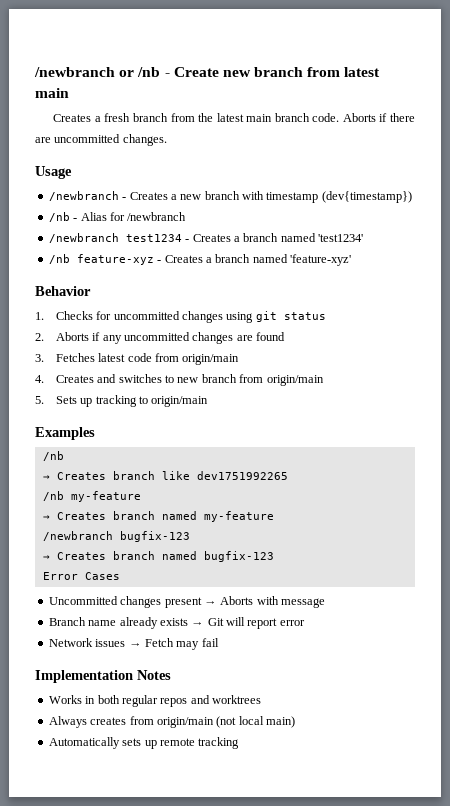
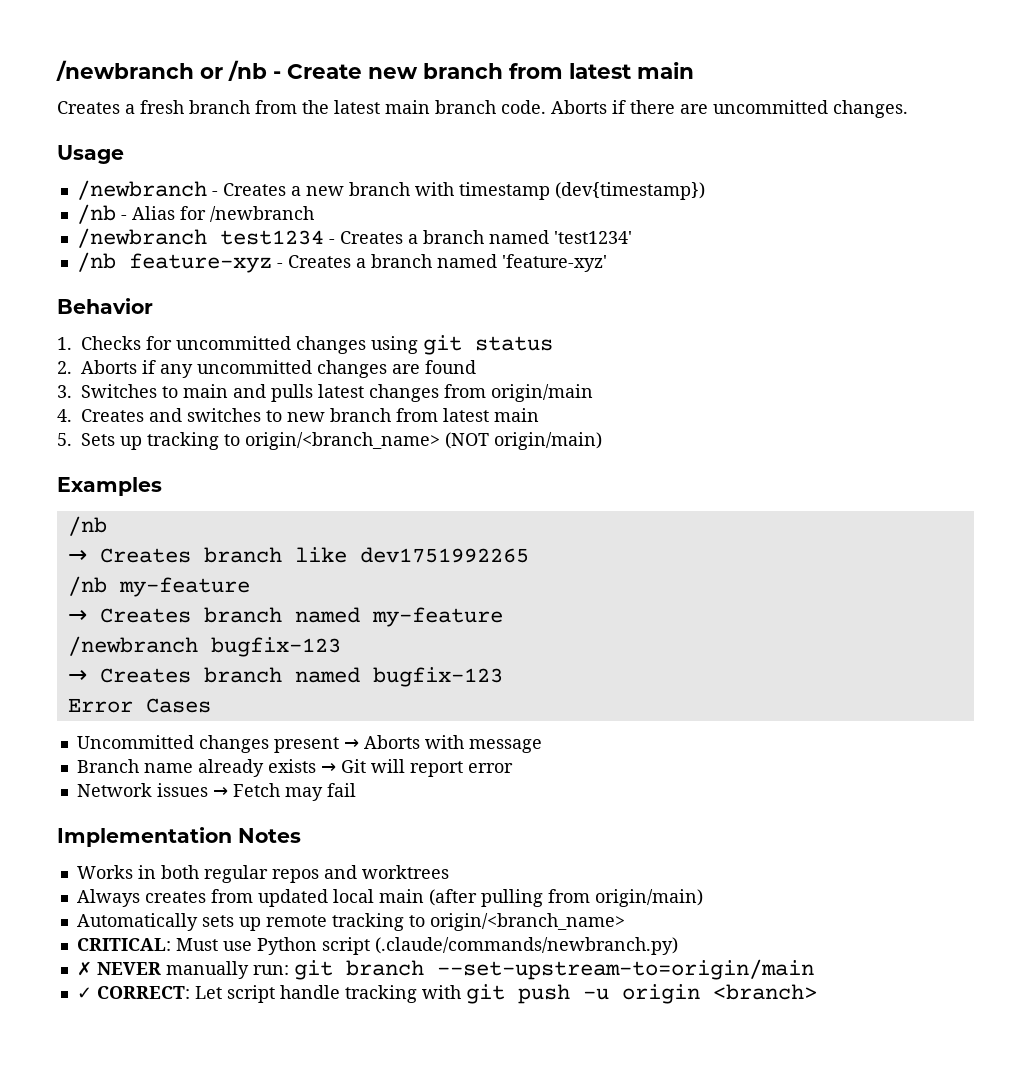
[55,353,152,362] Fetches latest code -> [81,384,439,402] Switches to main and pulls latest changes
[266,375,324,386] origin/main -> [443,408,539,422] latest main
[151,396,209,407] origin/main -> [245,432,602,450] origin/<branch_name> (NOT origin/main)
[156,716,295,728] origin/main (not local main) -> [257,889,703,907] updated local main (after pulling from origin/main)
(240, 743) none -> [408,913,625,931] [76,937,678,955] [76,959,814,980] [76,984,817,1004] to origin/<branch_name> // CRITICAL: Must use Python script (.claude/commands/newbranch.py) // ✗ NEVER manually run: git branch --set-upstream-to=origin/main // ✓ CORRECT: Let script handle tracking with git push -u origin <branch>

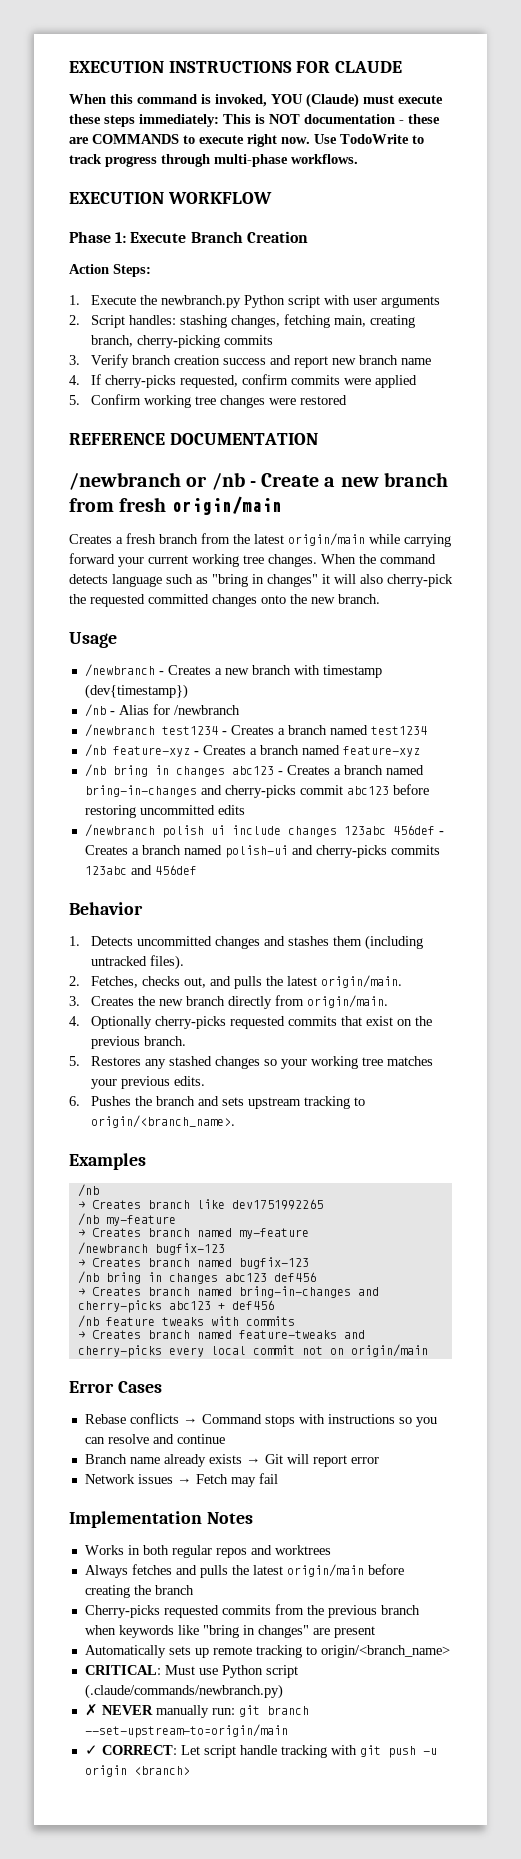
(56, 70) none -> [69,61,403,73] [69,93,443,108] [69,114,440,127] [69,134,424,147] [69,154,358,167] [69,192,272,204] [69,231,308,243] [69,264,151,277] [69,295,440,308] [69,314,415,328] [90,335,273,348] [69,354,431,368] [69,374,417,388] [69,394,347,408] [69,433,318,445] EXECUTION INSTRUCTIONS FOR CLAUDE // When this command is invoked, YOU (Claude) must execute these steps immediately: This is NOT documentation - these are COMMANDS to execute right now. Use TodoWrite to track progress through multi-phase workflows. // EXECUTION WORKFLOW // Phase 1: Execute Branch Creation // Action Steps: // 1. Execute the newbranch.py Python script with user arguments // 2. Script handles: stashing changes, fetching main, creating branch, cherry-picking commits // 3. Verify branch creation success and report new branch name // 4. If cherry-picks requested, confirm commits were applied // 5. Confirm working tree changes were restored // REFERENCE DOCUMENTATION //
[368,62,694,79] new branch from latest main -> [324,472,448,487] [69,496,282,515] a new branch from fresh origin/main
[385,100,908,118] main branch code. Aborts if there are uncommitted changes. -> [288,533,451,547] [69,553,436,567] [69,574,453,587] [69,594,380,607] origin/main while carrying forward your current working tree changes. When the command detects language such as "bring in changes" it will also cherry-pick the requested committed changes onto the new branch.
[553,231,632,244] 'test1234' -> [370,726,427,735] test1234
[501,254,607,272] [57,298,153,314] [57,335,553,355] [57,360,476,378] [57,384,593,402] [57,408,539,422] [57,432,602,450] 'feature-xyz' // Behavior // 1. Checks for uncommitted changes using git status // 2. Aborts if any uncommitted changes are found // 3. Switches to main and pulls latest changes from origin/main // 4. Creates and switches to new branch from latest main // 5. Sets up tracking to origin/<branch_name> (NOT origin/main) -> [342,746,420,757] [84,764,424,777] [84,784,429,798] [84,805,245,818] [84,824,444,838] [84,845,440,858] [84,865,197,875] [69,902,143,915] [69,935,423,950] [90,955,184,970] [69,975,402,989] [69,995,388,1009] [69,1016,432,1029] [90,1036,186,1049] [69,1056,433,1069] [90,1076,205,1089] [69,1096,365,1109] [90,1115,235,1128] feature-xyz // /nb bring in changes abc123 - Creates a branch named bring-in-changes and cherry-picks commit abc123 before restoring uncommitted edits // /newbranch polish ui include changes 123abc 456def - Creates a branch named polish-ui and cherry-picks commits 123abc and 456def // Behavior // 1. Detects uncommitted changes and stashes them (including untracked files). // 2. Fetches, checks out, and pulls the latest origin/main. // 3. Creates the new branch directly from origin/main. // 4. Optionally cherry-picks requested commits that exist on the previous branch. // 5. Restores any stashed changes so your working tree matches your previous edits. // 6. Pushes the branch and sets upstream tracking to origin/<branch_name>.
[67,698,211,713] [76,735,542,753] Error Cases // Uncommitted changes present → Aborts with message -> [77,1271,316,1284] [77,1286,379,1298] [77,1300,274,1313] [77,1315,295,1328] [77,1330,365,1339] [77,1344,428,1358] [69,1381,162,1393] [84,1413,437,1427] [84,1434,225,1444] /nb bring in changes abc123 def456 // → Creates branch named bring-in-changes and cherry-picks abc123 + def456 // /nb feature tweaks with commits // → Creates branch named feature-tweaks and cherry-picks every local commit not on origin/main // Error Cases // Rebase conflicts → Command stops with instructions so you can resolve and continue
[144,889,703,907] creates from updated local main (after pulling from origin/main) -> [131,1564,404,1578] [84,1585,194,1598] [84,1604,420,1618] [84,1625,375,1638] fetches and pulls the latest origin/main before creating the branch // Cherry-picks requested commits from the previous branch when keywords like "bring in changes" are present

